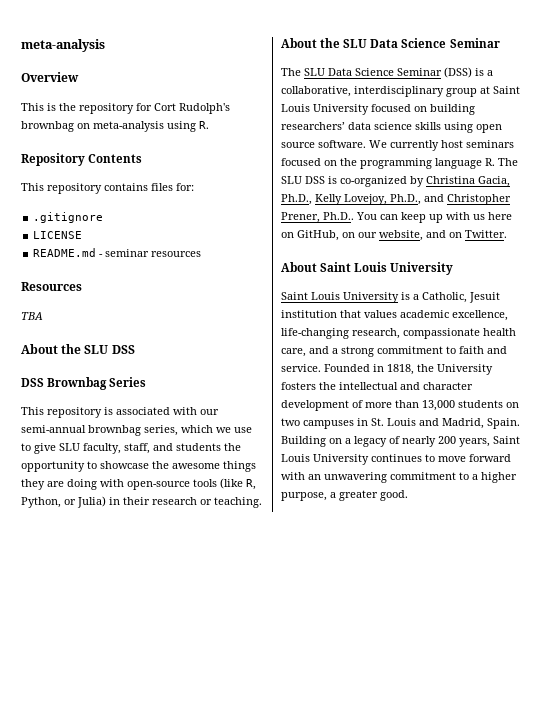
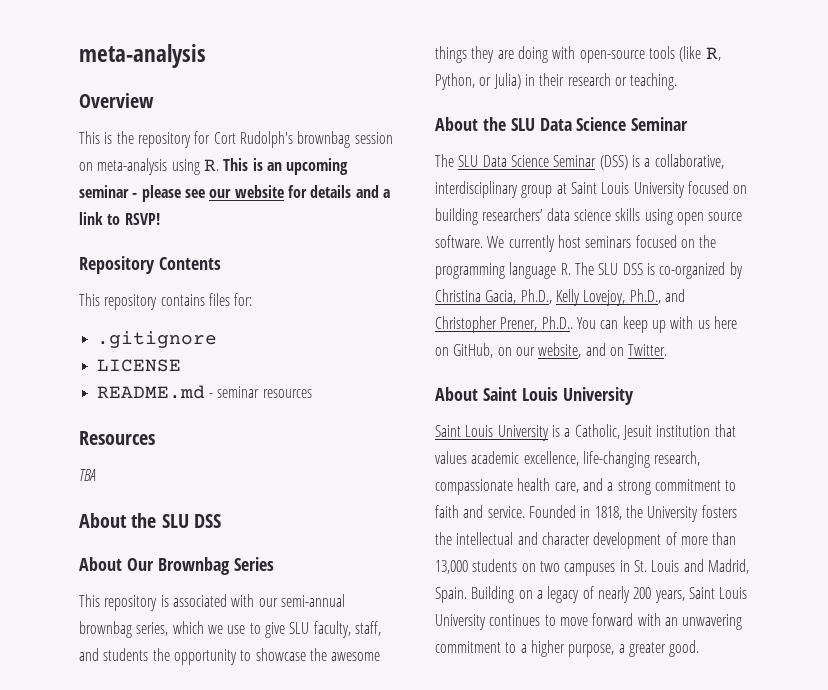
(74, 126) none -> [354,132,393,144] session
(209, 125) none -> [223,158,349,175] [79,185,390,202] [79,212,160,225] This is an upcoming seminar - please see our website for details and a link to RSVP!
[21,378,44,387] DSS -> [79,557,154,571] About Our

